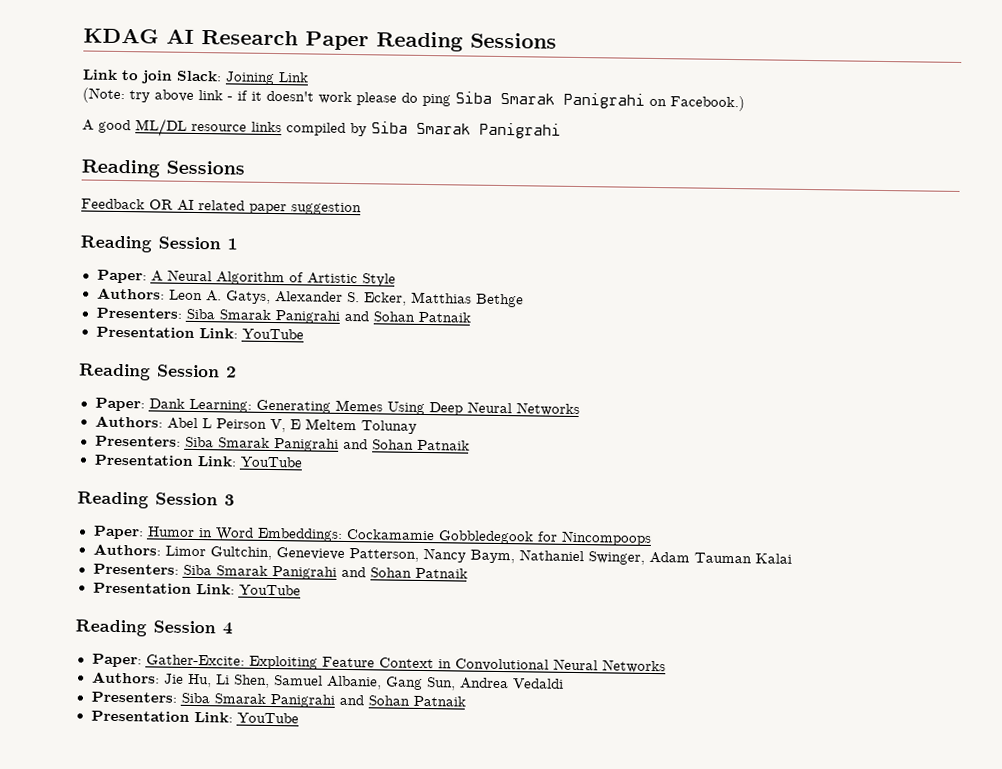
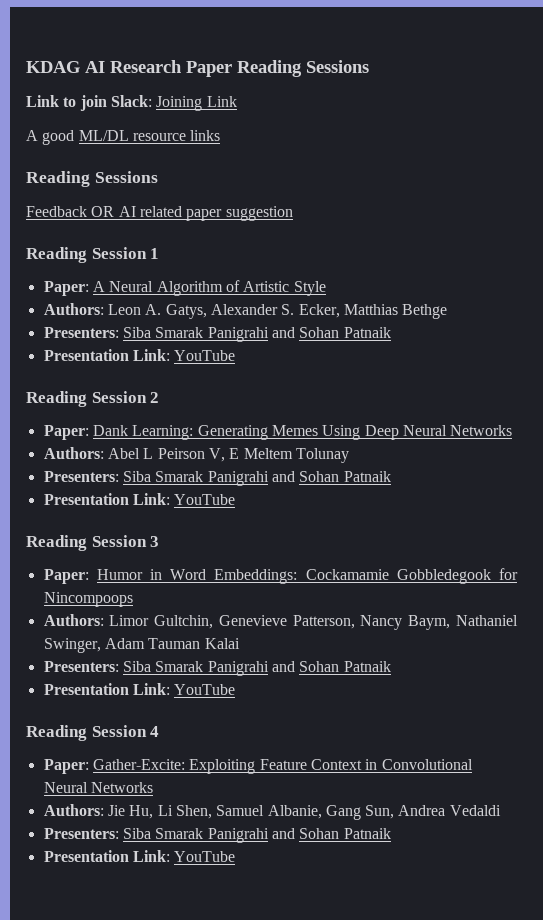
[82,87,745,112] // (Note: try above link - if it doesn't work please do ping Siba Smarak Panigrahi on Facebook.) -> (237, 101) none
[286,121,561,139] compiled by Siba Smarak Panigrahi -> (221, 135) none

